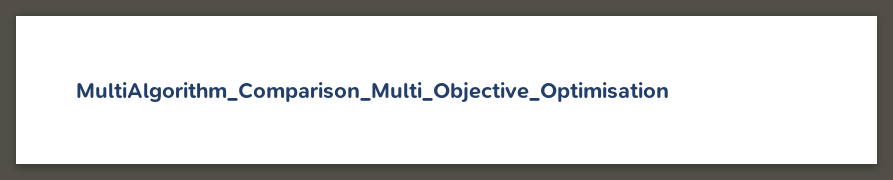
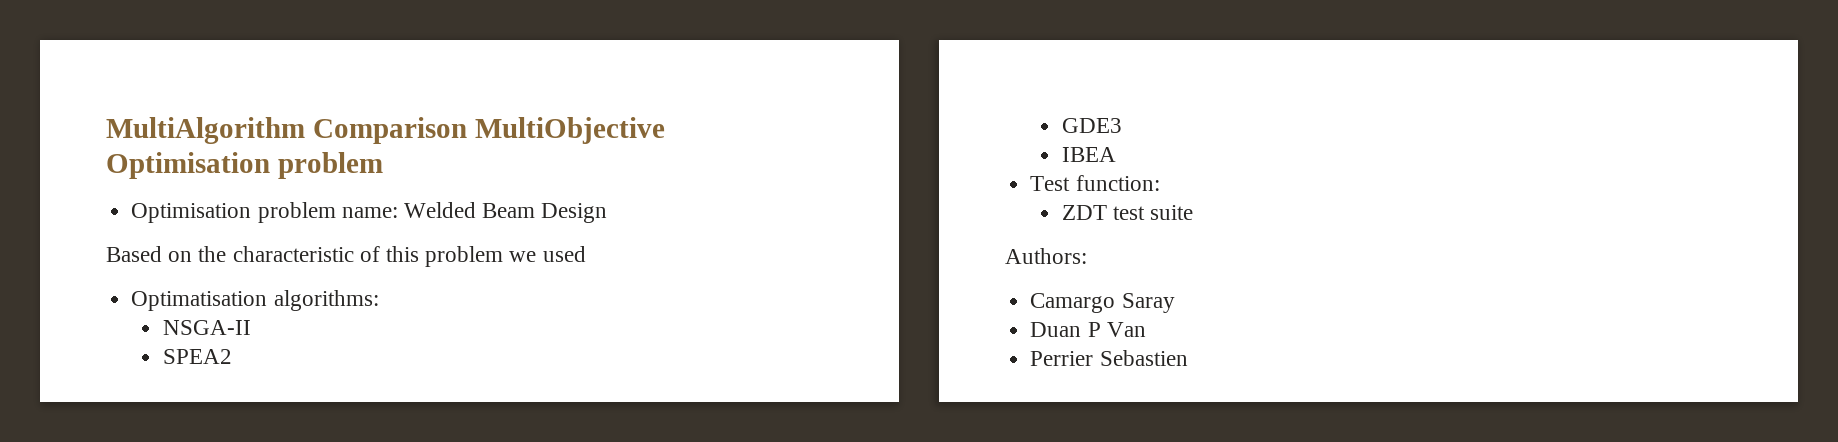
[76,82,669,103] MultiAlgorithm_Comparison_Multi_Objective_Optimisation -> [106,117,665,144] [106,152,383,179] [131,202,608,223] [106,246,586,267] [131,290,379,311] [162,320,251,335] [162,349,232,364] [1061,118,1122,133] [1061,147,1116,162] [1030,175,1160,191] [1061,205,1194,220] [1005,248,1087,264] [1030,293,1175,313] [1030,322,1146,337] [1030,350,1188,366] MultiAlgorithm Comparison MultiObjective Optimisation problem // Optimisation problem name: Welded Beam Design // Based on the characteristic of this problem we used // Optimatisation algorithms: // NSGA-II // SPEA2 // GDE3 // IBEA // Test function: // ZDT test suite // Authors: // Camargo Saray // Duan P Van // Perrier Sebastien

